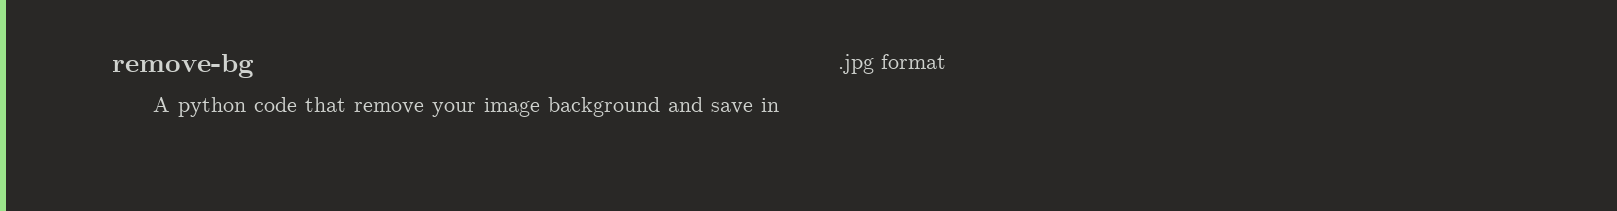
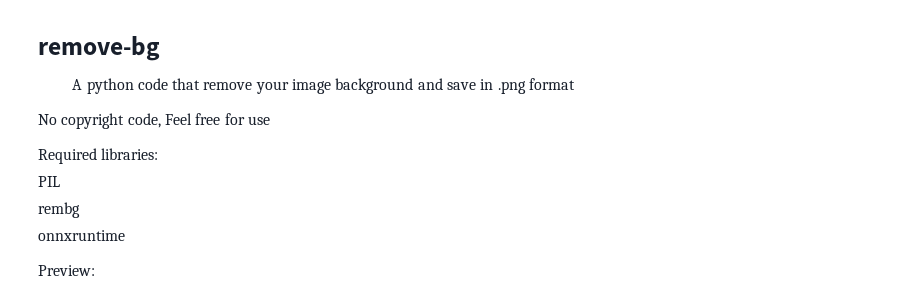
[838,54,874,74] .jpg -> [497,81,526,94] .png
(946, 61) none -> [38,113,270,129] [38,148,159,164] [38,176,60,187] [38,202,80,218] [38,230,125,241] [38,265,95,276] // No copyright code, Feel free for use // Required libraries: // PIL // rembg // onnxruntime // Preview:

